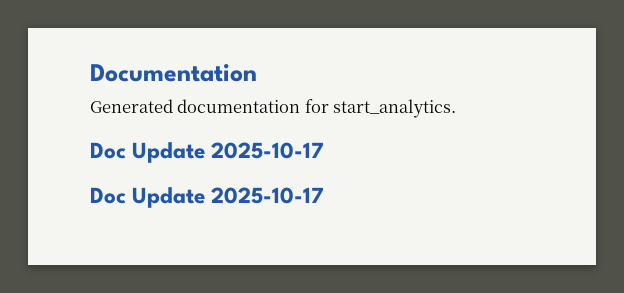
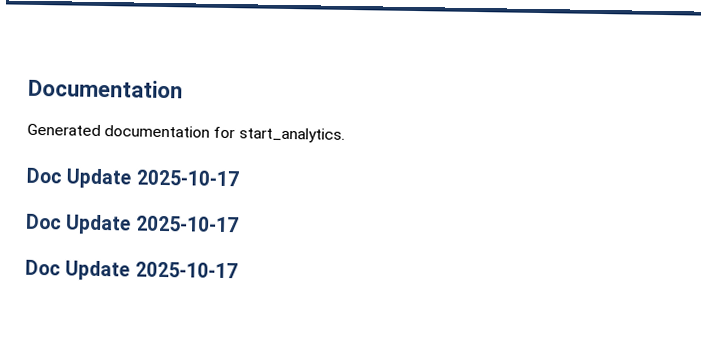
(325, 195) none -> [25,259,238,281] // Doc Update 2025-10-17

